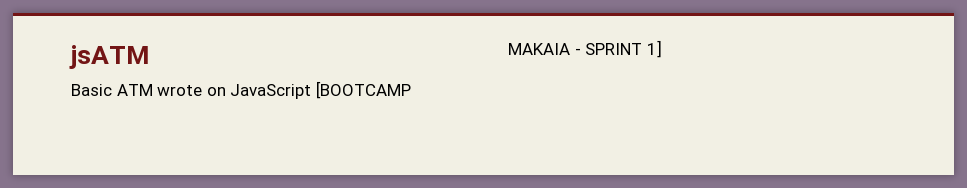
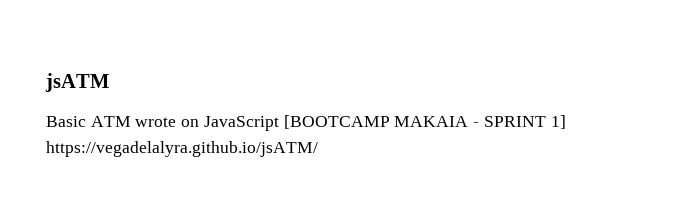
(662, 49) none -> [46,141,318,157] https://vegadelalyra.github.io/jsATM/

